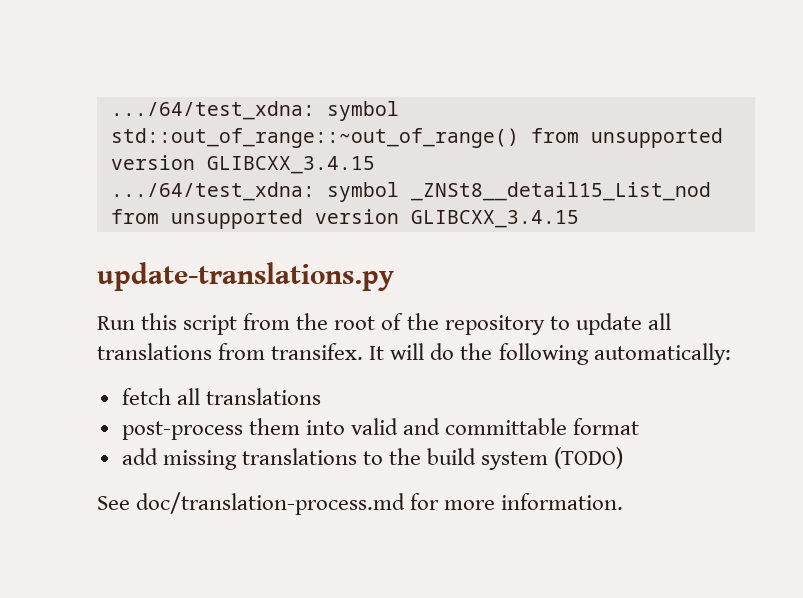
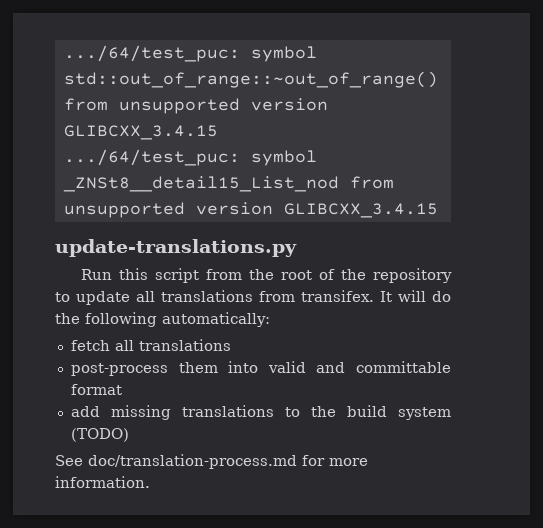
[110,101,315,120] .../64/test_xdna: -> [63,45,240,62] .../64/test_puc:
[110,182,315,201] .../64/test_xdna: -> [63,149,240,166] .../64/test_puc:

